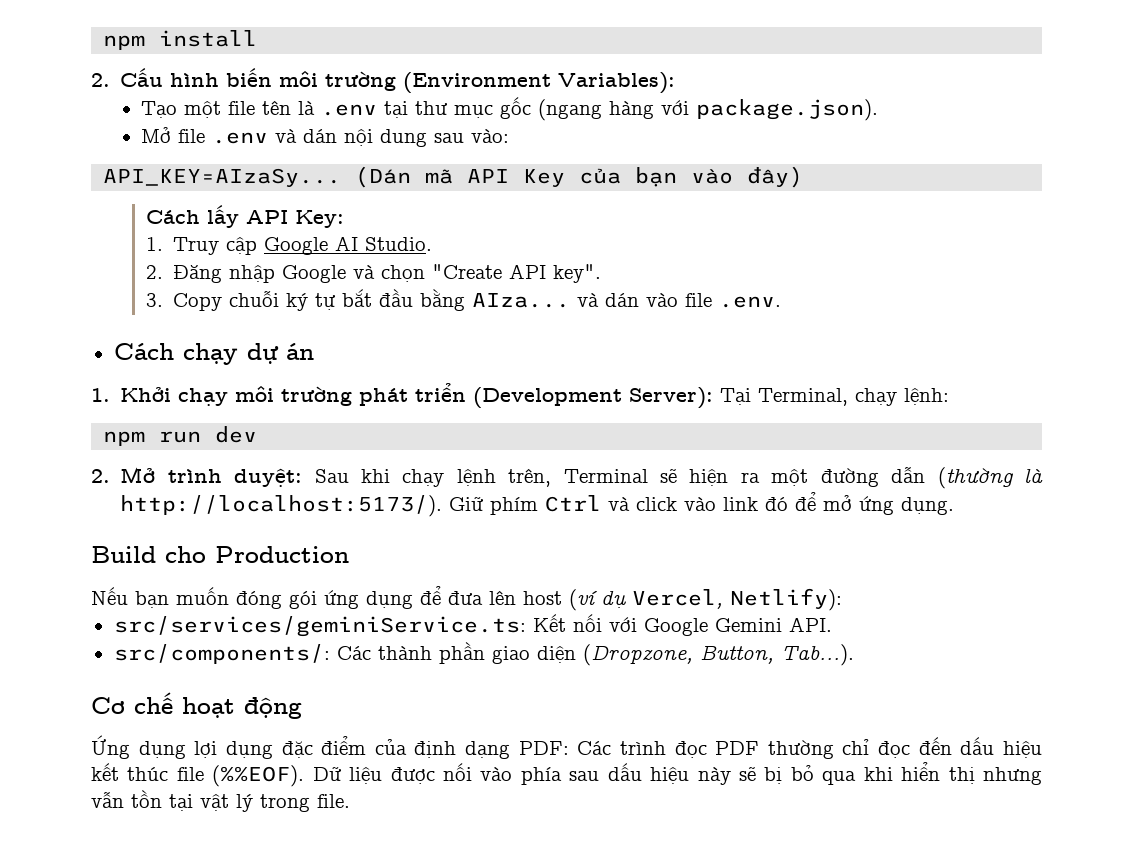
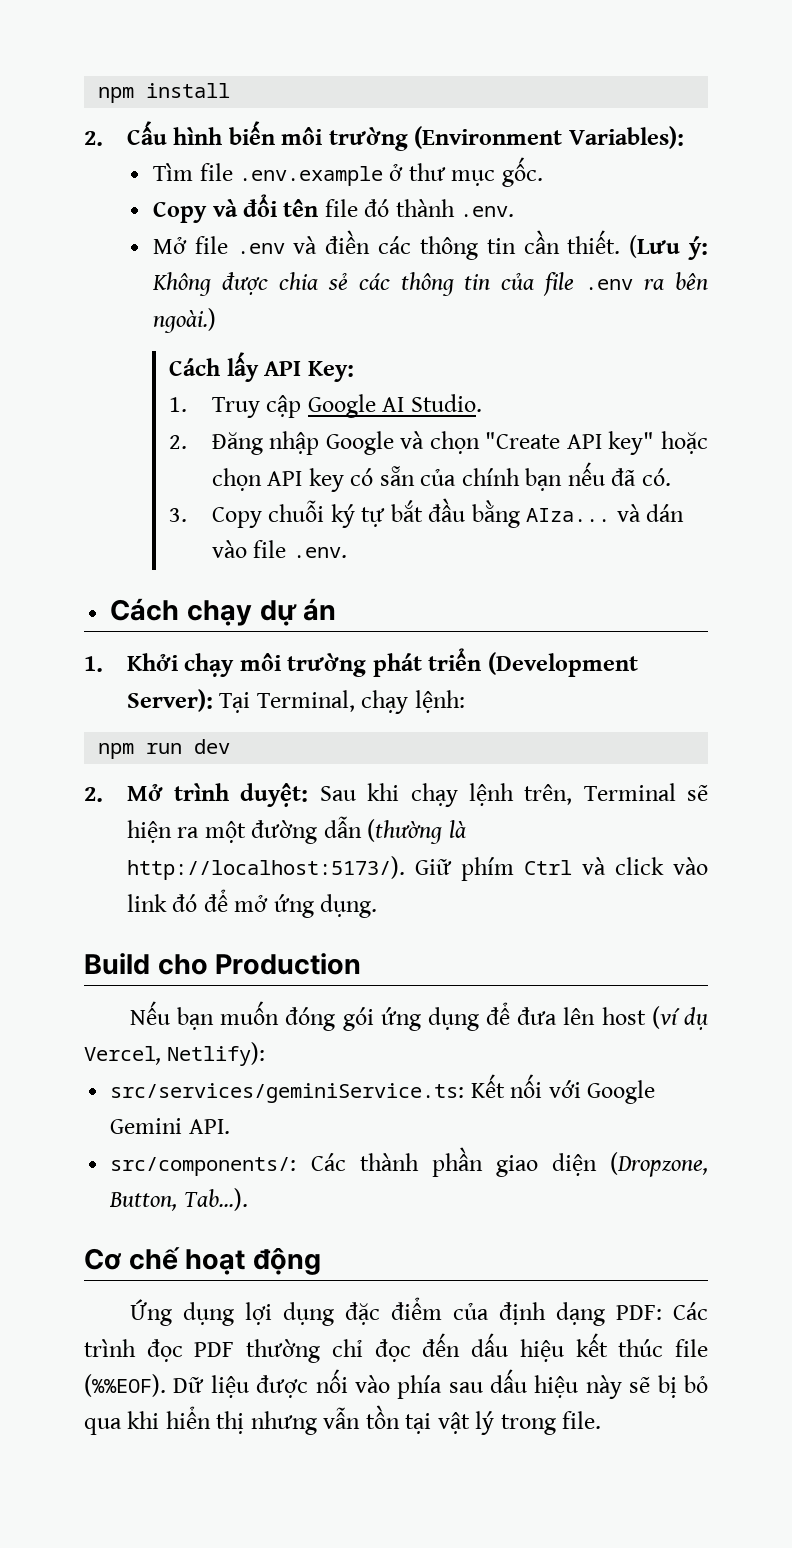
[140,97,878,121] [140,127,509,147] [103,166,804,188] Tạo một file tên là .env tại thư mục gốc (ngang hàng với package.json). // Mở file .env và dán nội dung sau vào: // API_KEY=AIzaSy... (Dán mã API Key của bạn vào đây) -> [153,157,543,187] [153,194,515,223] [153,230,708,260] [152,272,708,296] [153,308,217,333] Tìm file .env.example ở thư mục gốc. // Copy và đổi tên file đó thành .env. // Mở file .env và điền các thông tin cần thiết. (Lưu ý: Không được chia sẻ các thông tin của file .env ra bên ngoài.)
[553,264,602,283] key". -> [608,431,708,455] [211,462,671,492] key" hoặc chọn API key có sẵn của chính bạn nếu đã có.

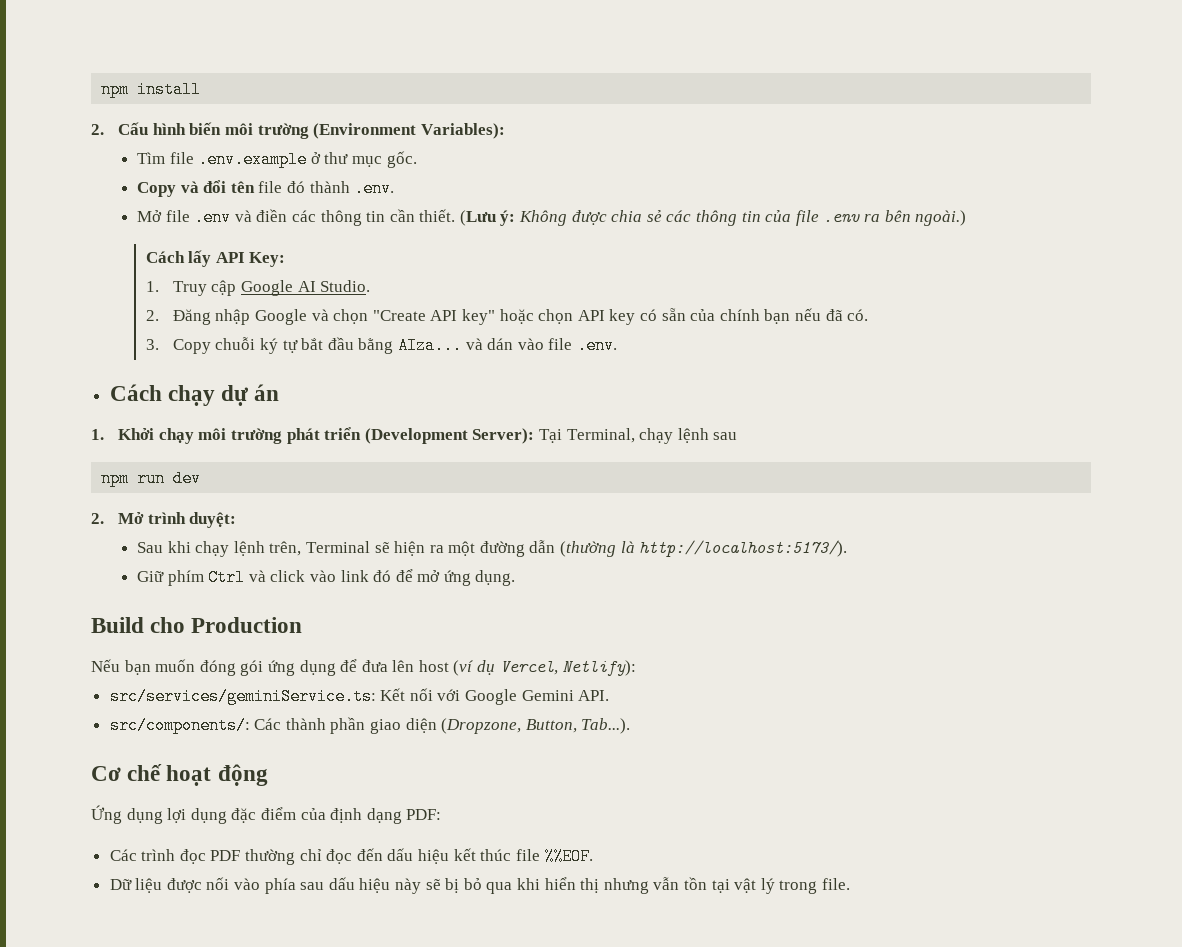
[414,690,465,713] lệnh: -> [677,428,738,443] lệnh sau
(309, 795) none -> (237, 520) //
(405, 868) none -> (848, 548) //
(662, 1312) none -> (442, 814) //
[84,1374,166,1397] (%%EOF). -> [544,848,594,865] %%EOF. //

